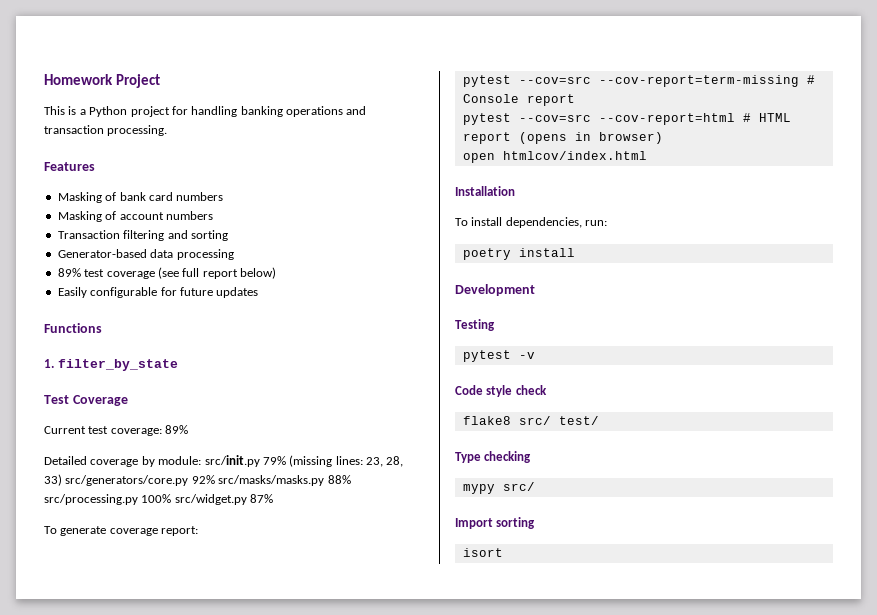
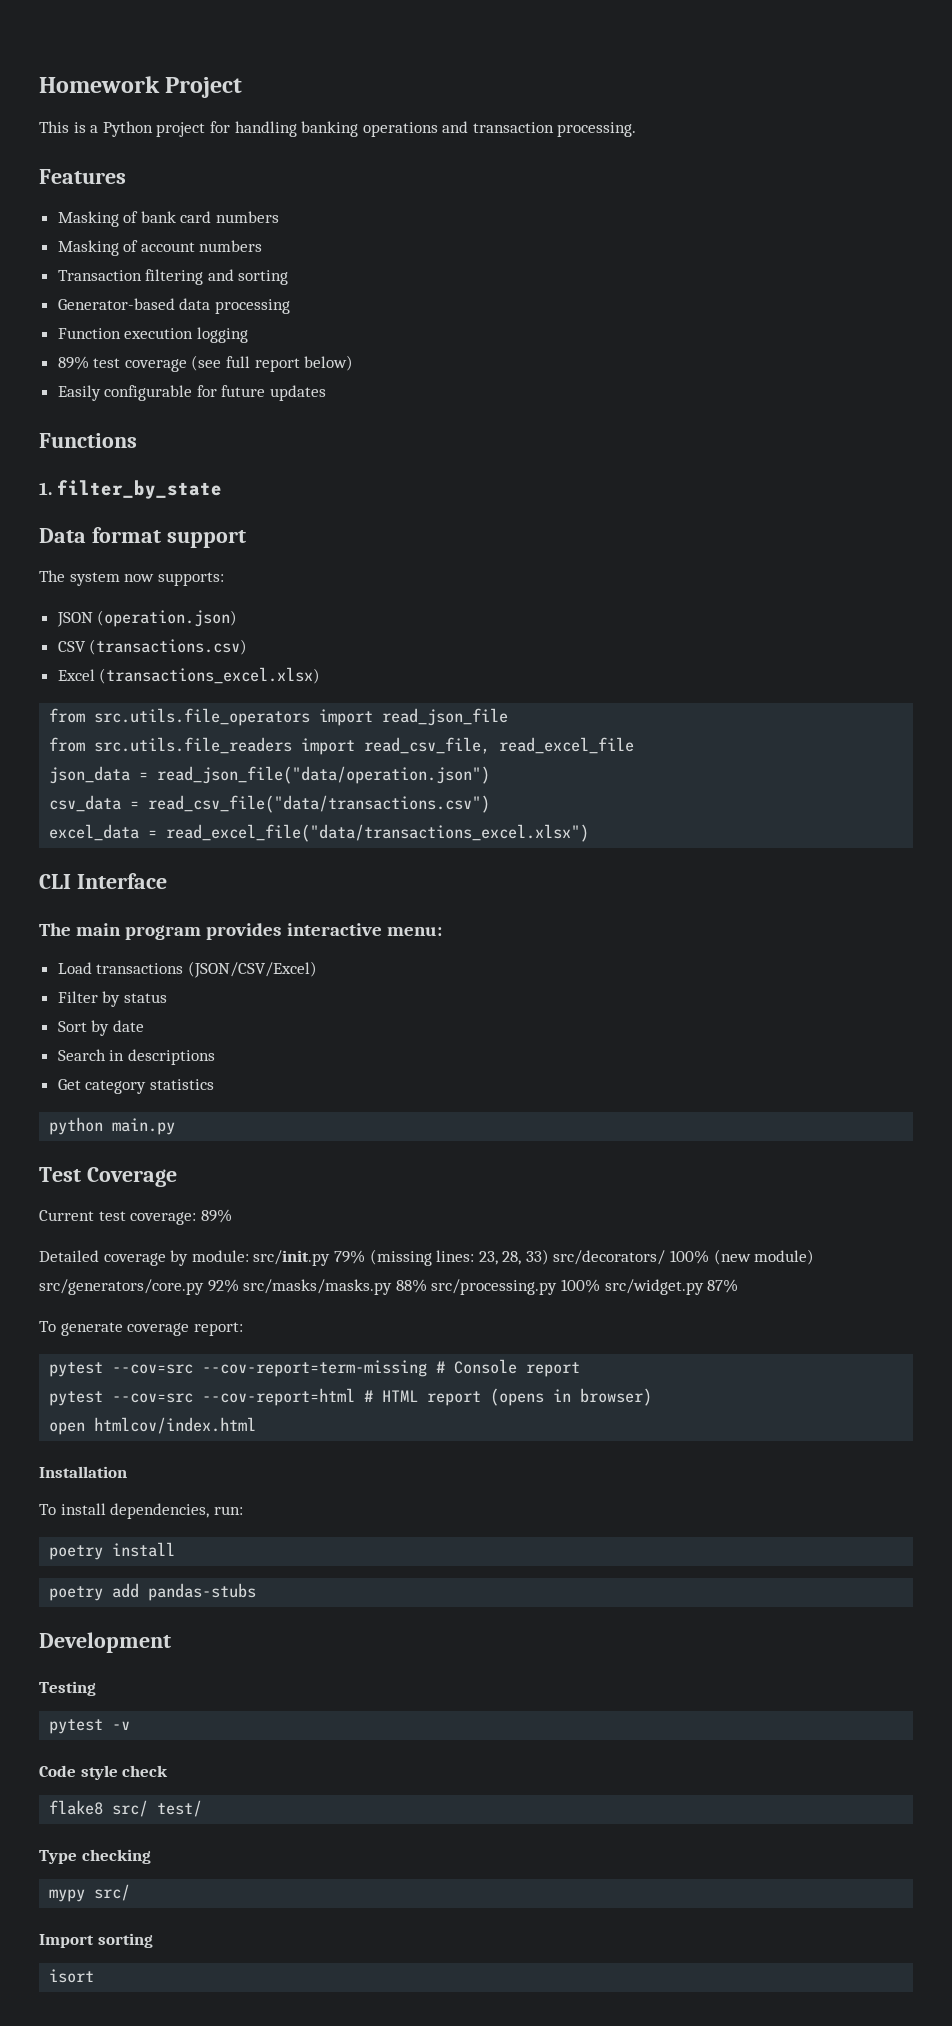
(234, 254) none -> [57,327,248,343] // Function execution logging
(178, 365) none -> [39,527,246,548] [39,570,224,586] [56,610,238,627] [57,639,248,655] [57,667,321,684] [49,708,509,726] [49,737,635,755] [49,766,491,784] [49,795,491,813] [49,824,590,842] [39,873,167,889] [39,923,442,940] [57,961,317,978] [57,991,167,1007] [57,1020,144,1036] [57,1049,215,1065] [57,1079,214,1094] [49,1117,176,1135] // Data format support // The system now supports: // JSON (operation.json) // CSV (transactions.csv) // Excel (transactions_excel.xlsx) // from src.utils.file_operators import read_json_file // from src.utils.file_readers import read_csv_file, read_excel_file // json_data = read_json_file("data/operation.json") // csv_data = read_csv_file("data/transactions.csv") // excel_data = read_excel_file("data/transactions_excel.xlsx") // CLI Interface // The main program provides interactive menu: // Load transactions (JSON/CSV/Excel) // Filter by status // Sort by date // Search in descriptions // Get category statistics // python main.py
(62, 480) none -> [553,1249,815,1265] src/decorators/ 100% (new module)
(575, 252) none -> [49,1583,257,1601] // poetry add pandas-stubs

